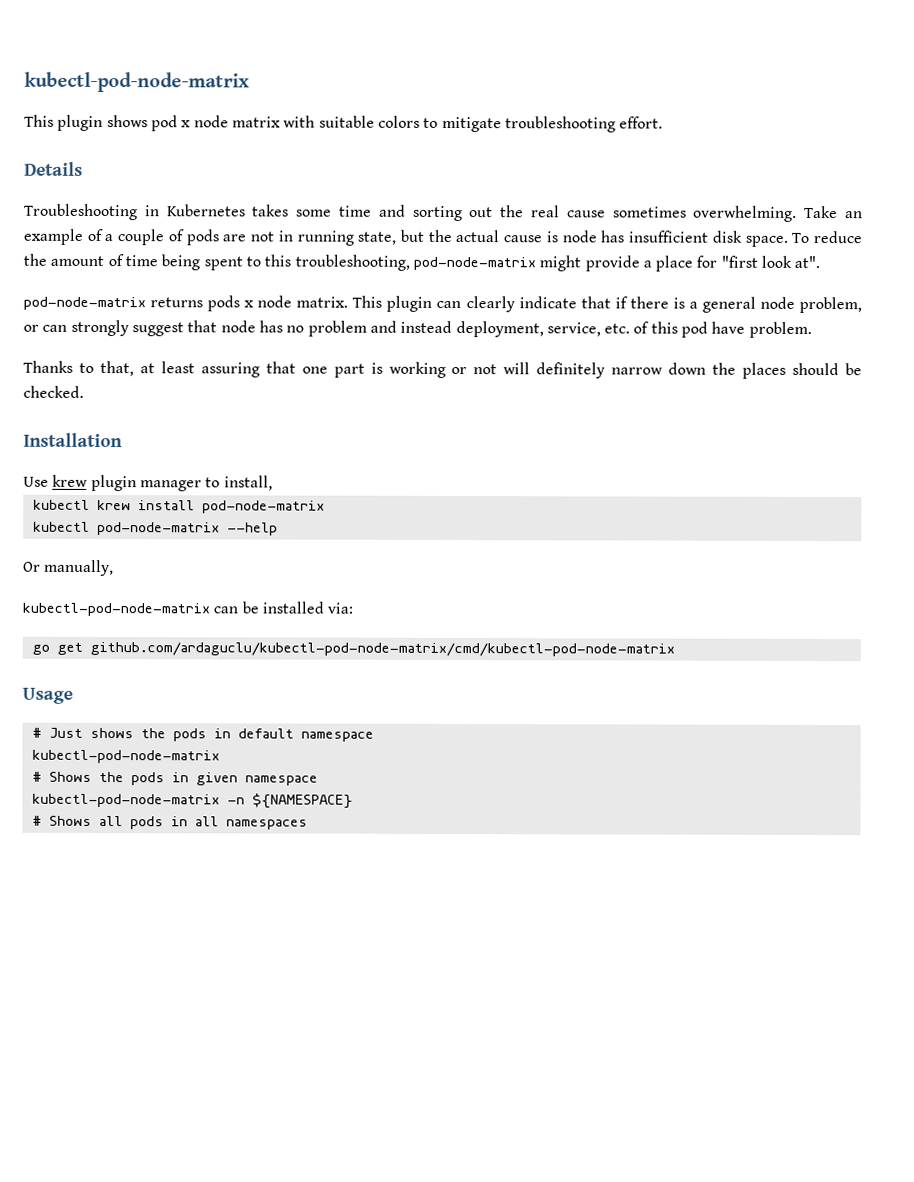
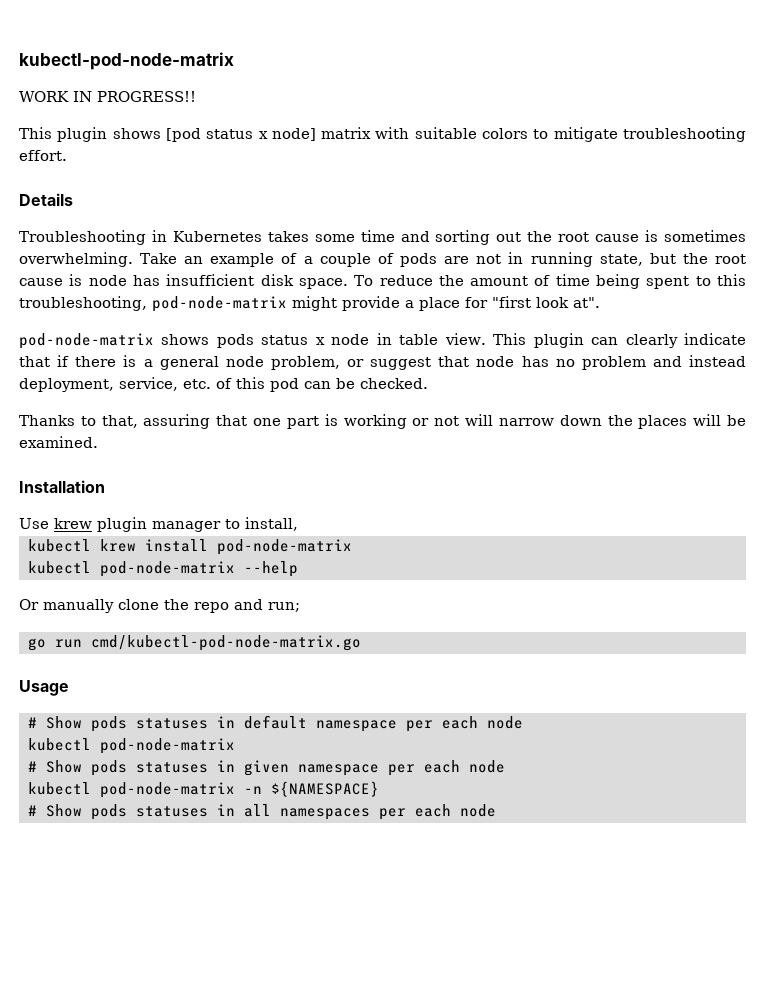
[24,71,250,93] kubectl-pod-node-matrix -> [19,52,234,70] [19,91,196,102] kubectl-pod-node-matrix // WORK IN PROGRESS!!
[150,115,229,132] pod x node -> [165,128,316,142] [pod status x node]
[531,205,606,218] real cause -> [558,230,659,242] root cause is
[455,229,501,243] actual -> [715,254,746,264] root
[150,295,349,312] returns pods x node matrix. -> [161,333,486,348] shows pods status x node in table view.
[42,319,129,337] can strongly -> (364, 363) none
[711,321,812,338] have problem. -> [304,378,428,389] can be checked.
[139,361,195,374] at least -> (138, 421) none
[536,362,606,379] definitely -> (494, 420) none
[792,362,863,376] [23,385,84,398] should be checked. -> [693,414,747,426] [19,436,98,448] will be examined.
[44,559,115,577] [22,601,354,617] manually, // kubectl-pod-node-matrix can be installed via: -> [43,599,300,613] manually clone the repo and run;
[56,641,675,657] get github.com/ardaguclu/kubectl-pod-node-matrix/cmd/kubectl-pod-node-matrix -> [54,635,361,651] run cmd/kubectl-pod-node-matrix.go
[48,727,207,742] Just shows the pods -> [45,716,208,732] Show pods statuses
[31,749,220,764] [31,771,318,786] [31,793,353,809] [31,815,308,830] // kubectl-pod-node-matrix // # Shows the pods in given namespace // kubectl-pod-node-matrix -n ${NAMESPACE} // # Shows all pods in all namespaces -> [405,716,523,732] [27,738,235,754] [27,760,505,776] [27,781,379,798] [27,804,496,820] per each node // kubectl pod-node-matrix // # Show pods statuses in given namespace per each node // kubectl pod-node-matrix -n ${NAMESPACE} // # Show pods statuses in all namespaces per each node

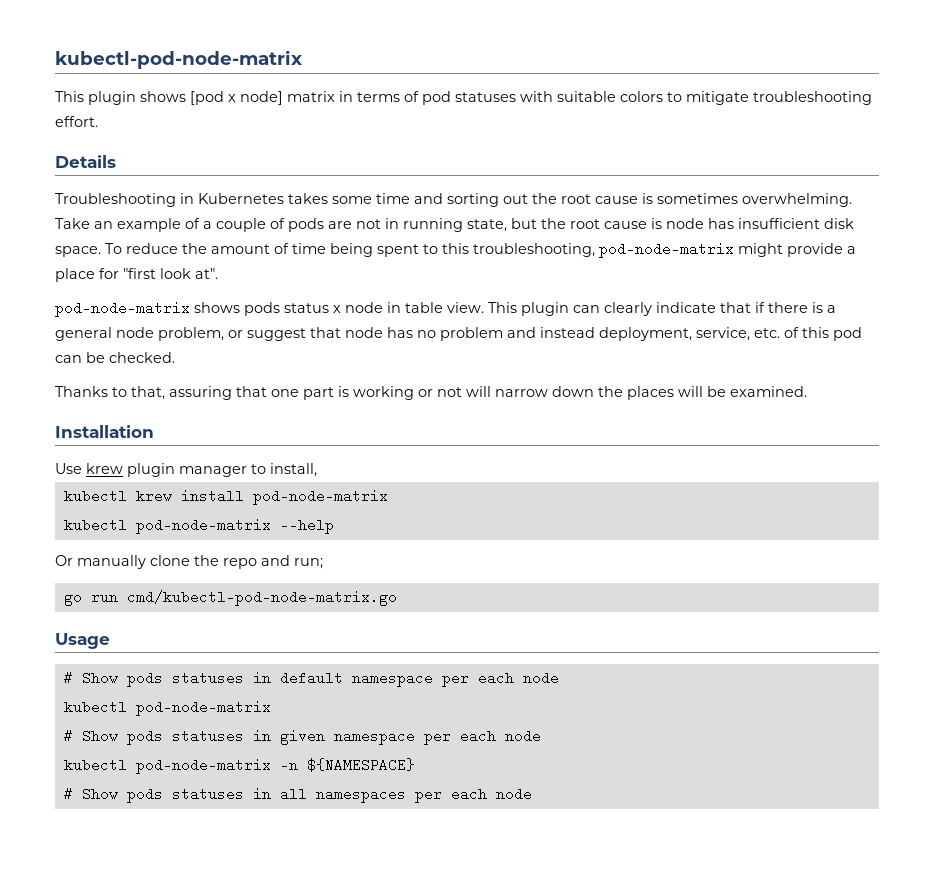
[19,91,196,102] // WORK IN PROGRESS!! -> (302, 59) none
[206,129,254,139] status -> (224, 98) none
(372, 133) none -> [339,91,516,105] in terms of pod statuses

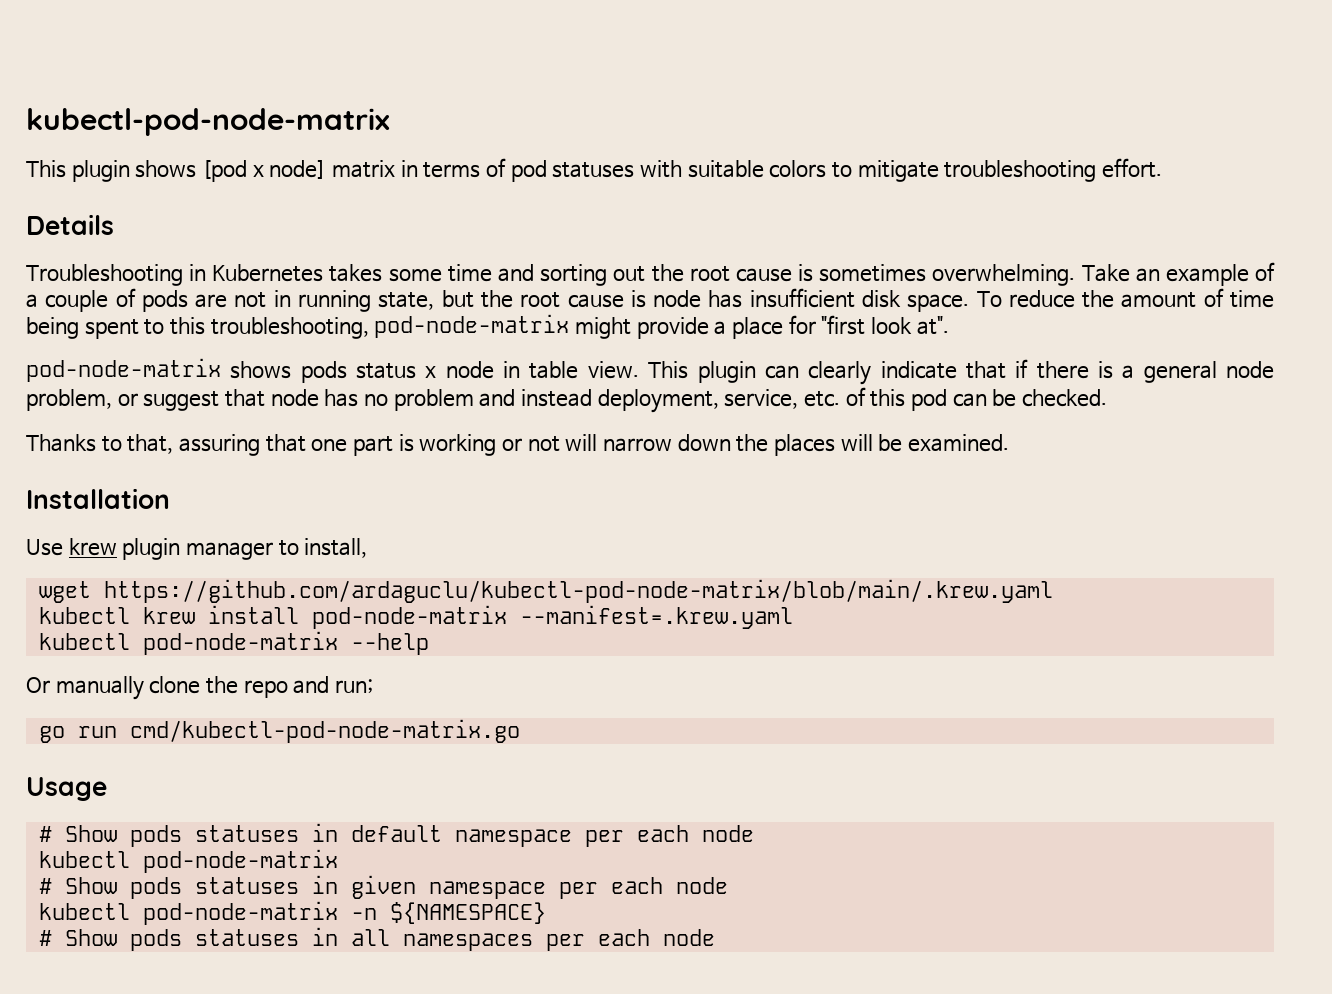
(317, 470) none -> [38,579,1053,603] // wget https://github.com/ardaguclu/kubectl-pod-node-matrix/blob/main/.krew.yaml
(388, 497) none -> [519,605,793,629] --manifest=.krew.yaml

